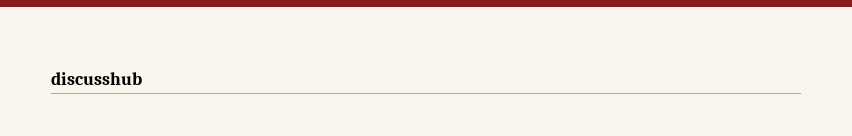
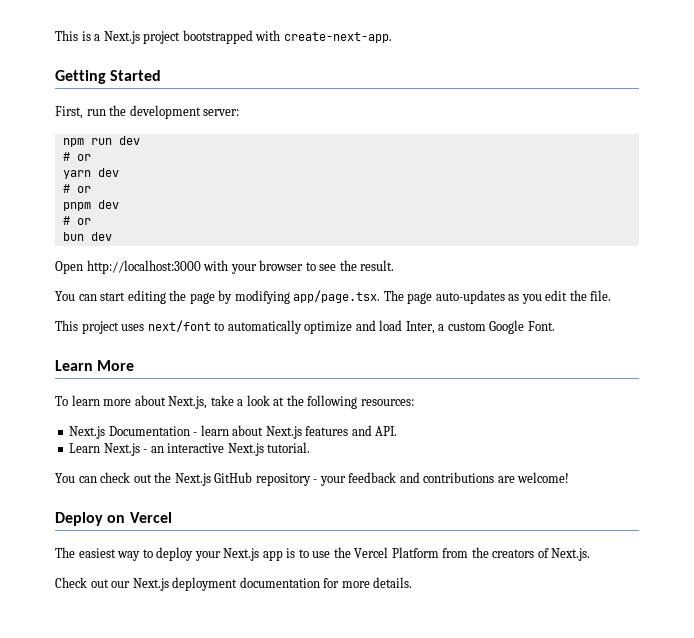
[51,72,142,85] discusshub -> [55,30,392,44] [55,70,162,84] [55,105,240,119] [62,136,140,147] [62,152,91,161] [62,168,119,179] [62,184,91,193] [62,200,119,211] [62,216,91,225] [62,232,112,241] [55,260,395,274] [55,290,612,304] [55,320,555,334] [55,360,135,371] [55,395,414,409] [69,425,398,439] [69,442,311,456] [55,472,570,486] [55,512,172,526] [55,547,591,561] [55,577,413,591] This is a Next.js project bootstrapped with create-next-app. // Getting Started // First, run the development server: // npm run dev // # or // yarn dev // # or // pnpm dev // # or // bun dev // Open http://localhost:3000 with your browser to see the result. // You can start editing the page by modifying app/page.tsx. The page auto-updates as you edit the file. // This project uses next/font to automatically optimize and load Inter, a custom Google Font. // Learn More // To learn more about Next.js, take a look at the following resources: // Next.js Documentation - learn about Next.js features and API. // Learn Next.js - an interactive Next.js tutorial. // You can check out the Next.js GitHub repository - your feedback and contributions are welcome! // Deploy on Vercel // The easiest way to deploy your Next.js app is to use the Vercel Platform from the creators of Next.js. // Check out our Next.js deployment documentation for more details.

